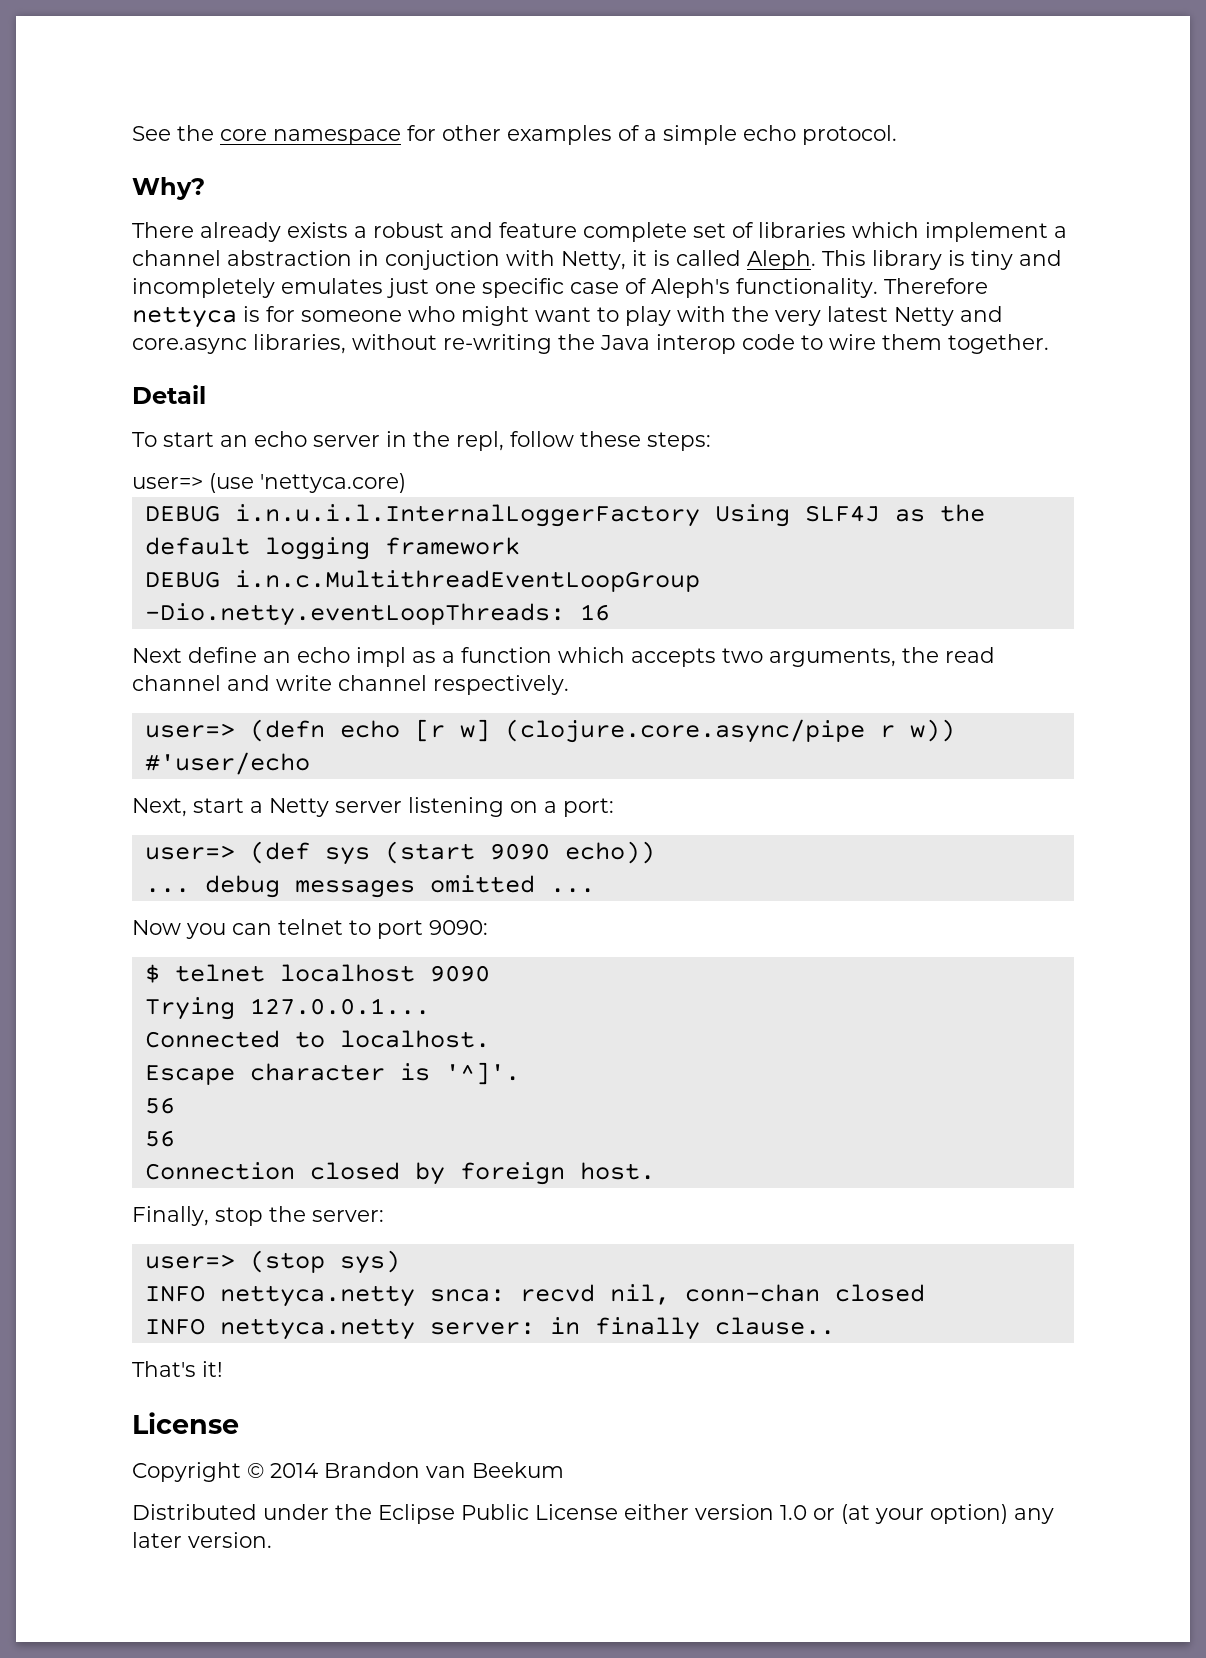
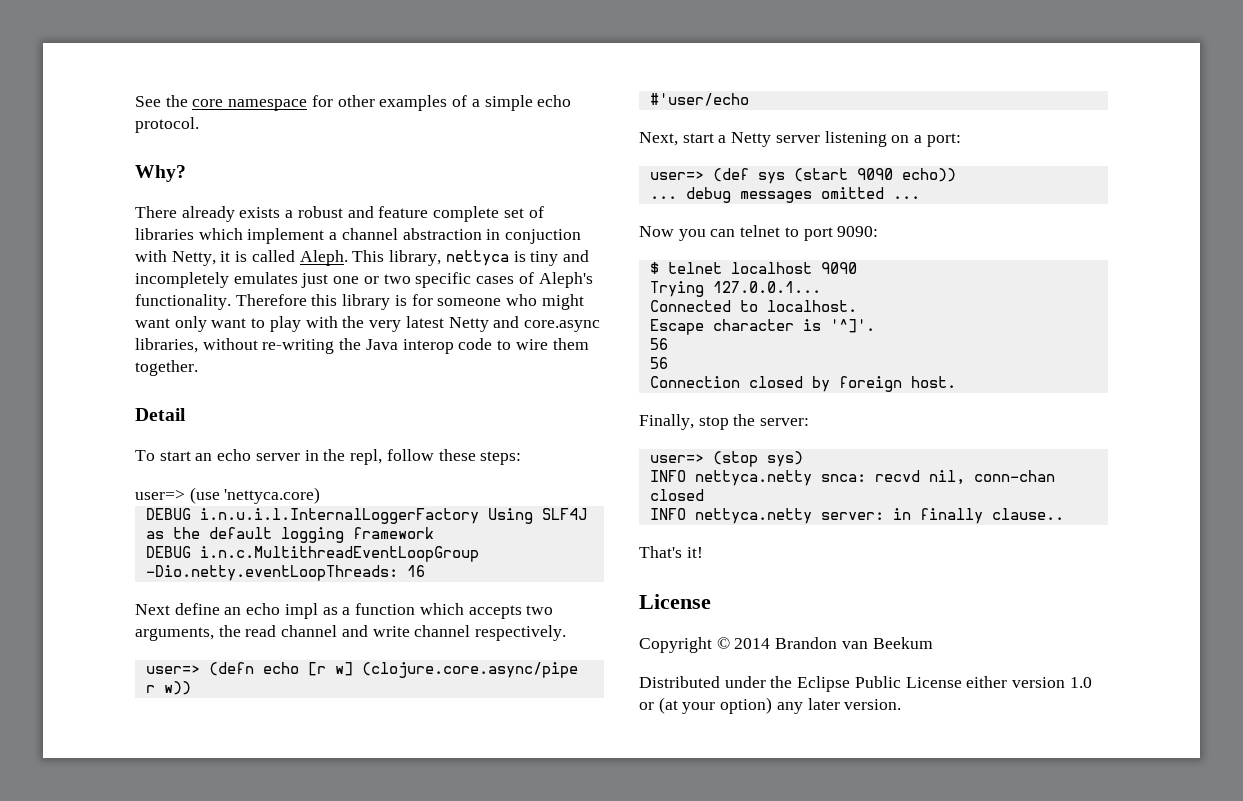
[872,250,942,270] library -> [389,250,509,266] library, nettyca
[482,278,619,298] specific case -> [363,272,515,288] or two specific cases
[132,306,237,328] nettyca -> [311,294,391,310] this library
(591, 314) none -> [174,316,247,332] only want

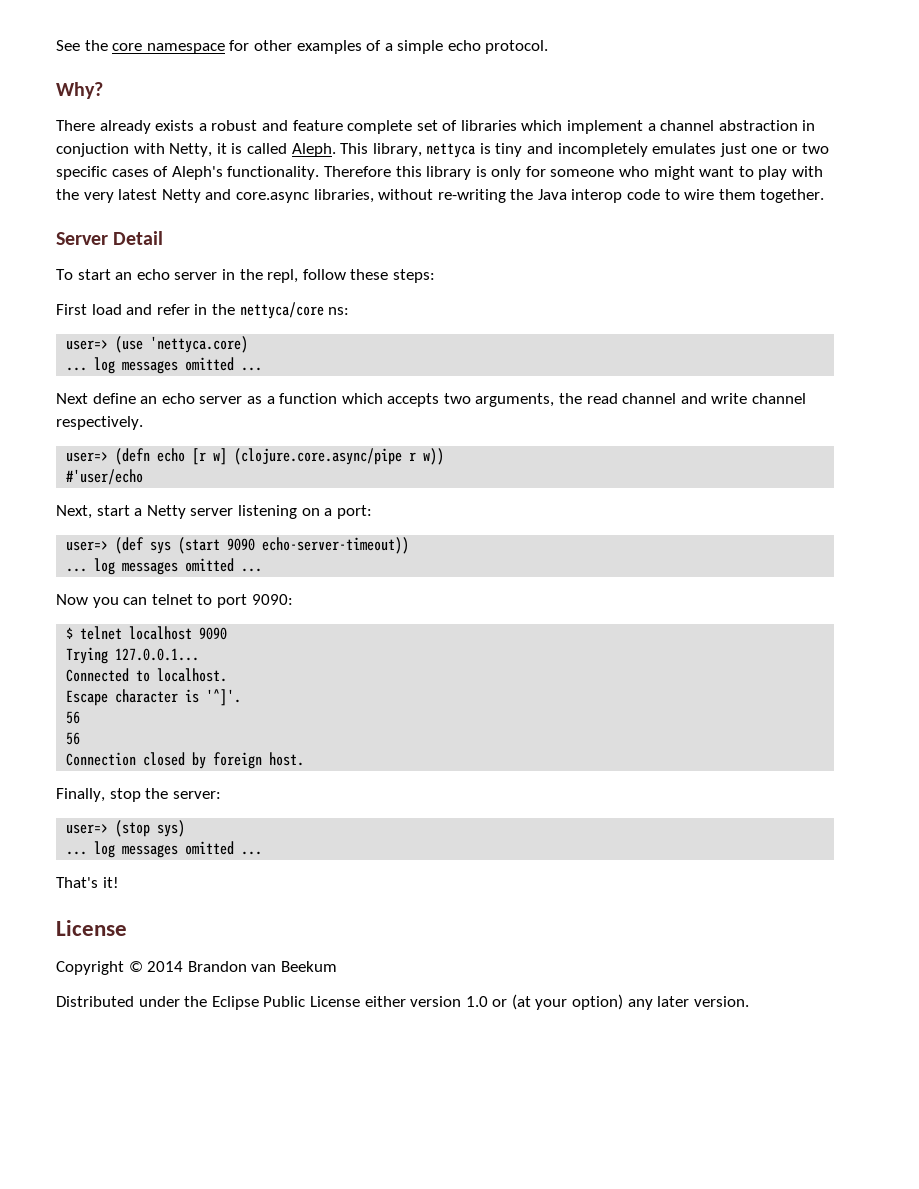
(407, 300) none -> [491,166,522,180] only
[174,316,247,332] only want -> (735, 171) none
(198, 368) none -> [56,232,108,245] Server
[135,487,321,504] [145,508,587,524] [145,527,434,543] [145,546,479,562] [145,565,425,581] user=> (use 'nettyca.core) // DEBUG i.n.u.i.l.InternalLoggerFactory Using SLF4J as the default logging framework // DEBUG i.n.c.MultithreadEventLoopGroup -Dio.netty.eventLoopThreads: 16 -> [56,302,350,319] [66,336,249,353] [66,357,263,374] First load and refer in the nettyca/core ns: // user=> (use 'nettyca.core) // ... log messages omitted ...
[284,603,318,619] impl -> [199,396,243,404] server
[901,168,956,182] [649,187,731,203] echo)) // ... debug -> [262,537,410,554] [66,558,116,575] echo-server-timeout)) // ... log
[649,470,1055,486] [649,489,704,501] [649,508,1064,524] INFO nettyca.netty snca: recvd nil, conn-chan closed // INFO nettyca.netty server: in finally clause.. -> [66,841,263,858] ... log messages omitted ...

